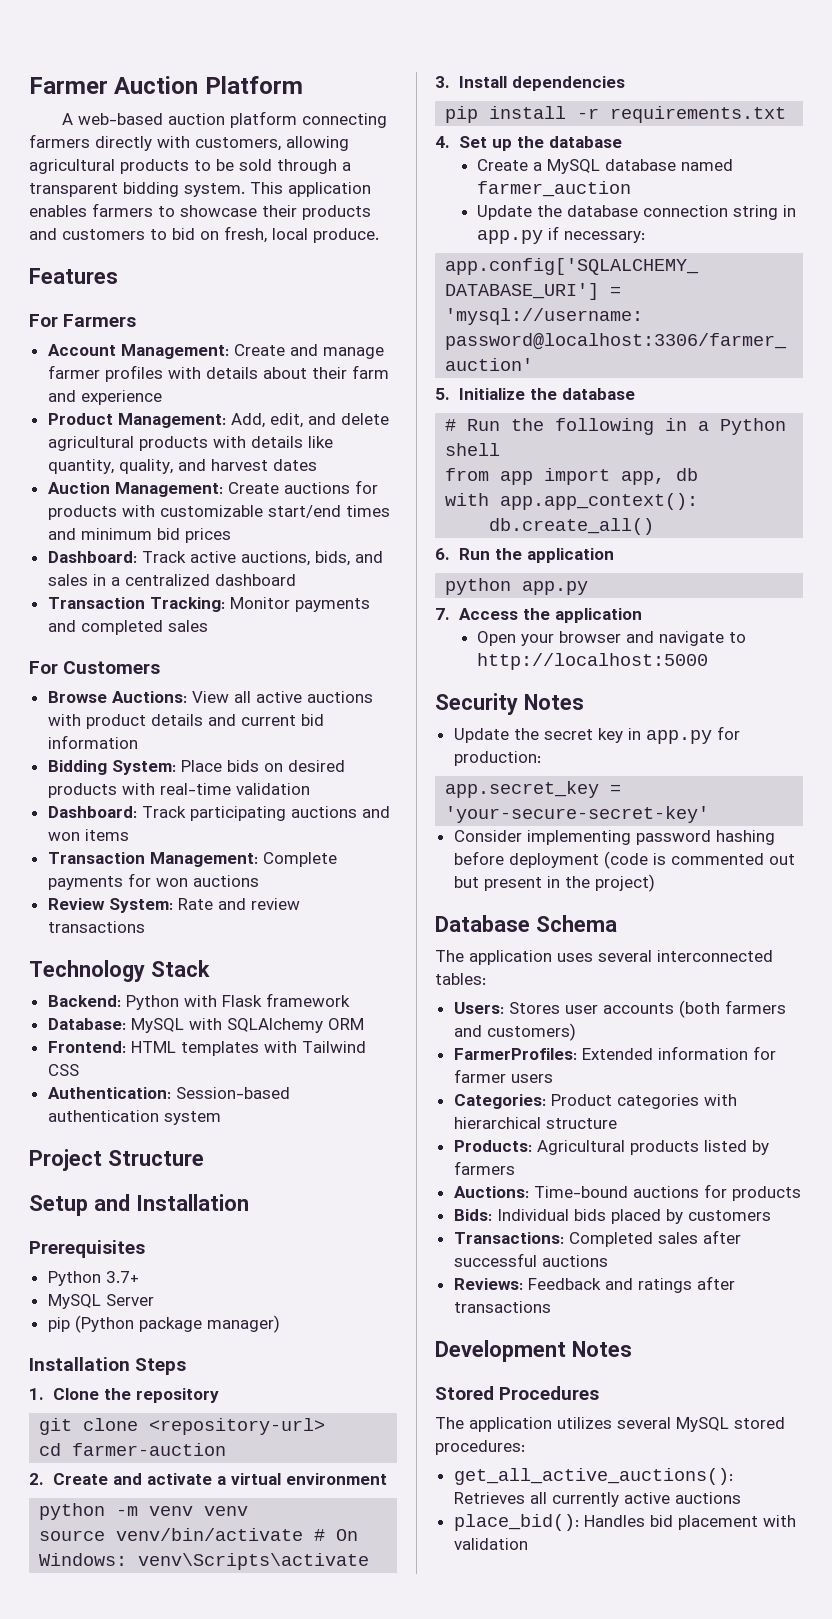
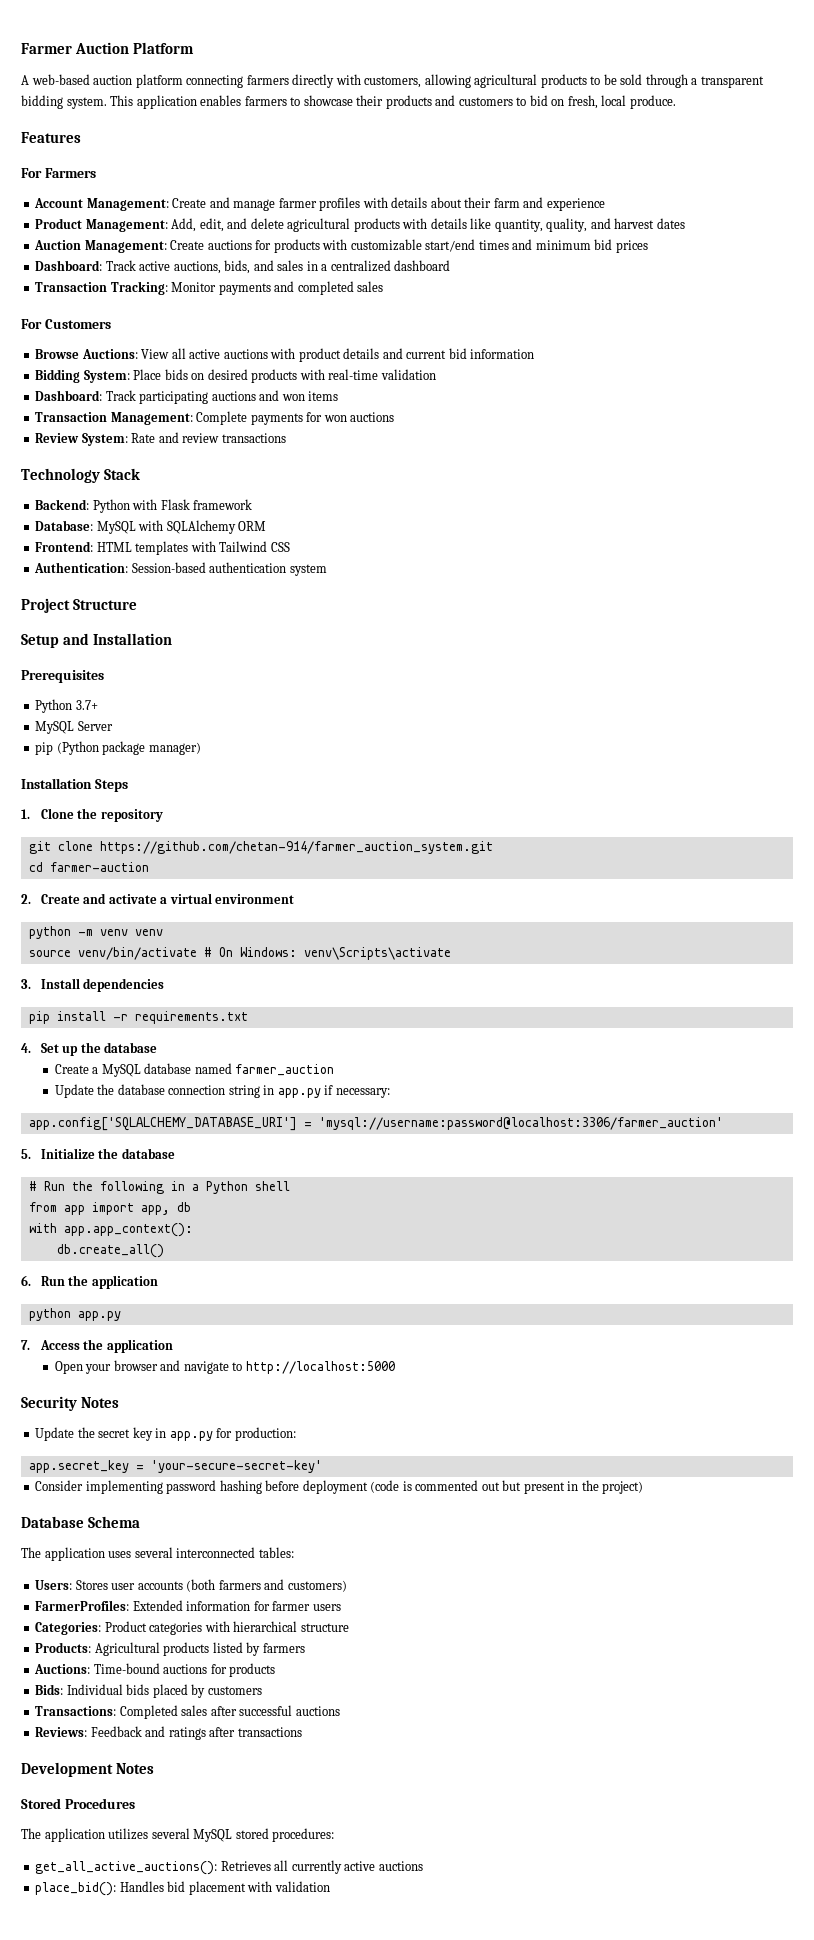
[149,1418,326,1435] <repository-url> -> [99,841,493,854] https://github.com/chetan-914/farmer_auction_system.git

